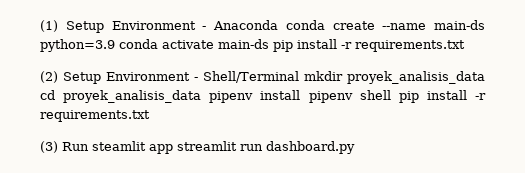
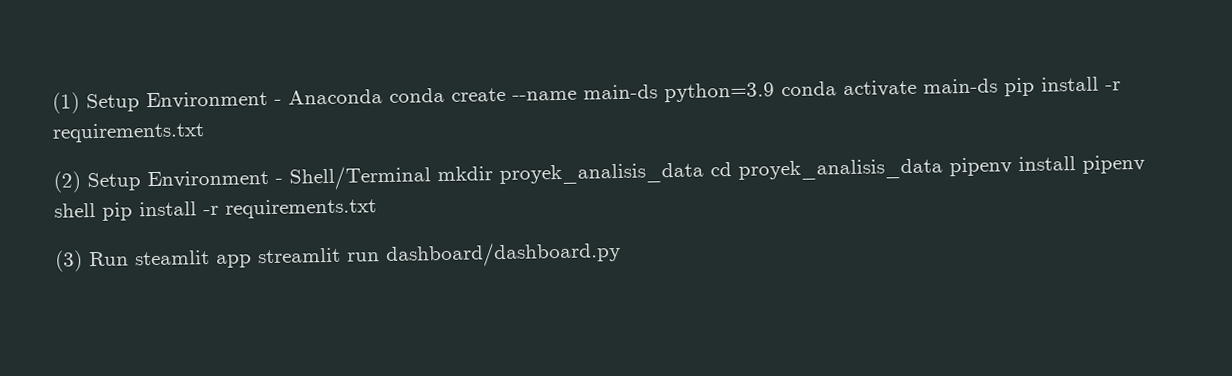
[266,141,355,154] dashboard.py -> [385,240,621,268] dashboard/dashboard.py

